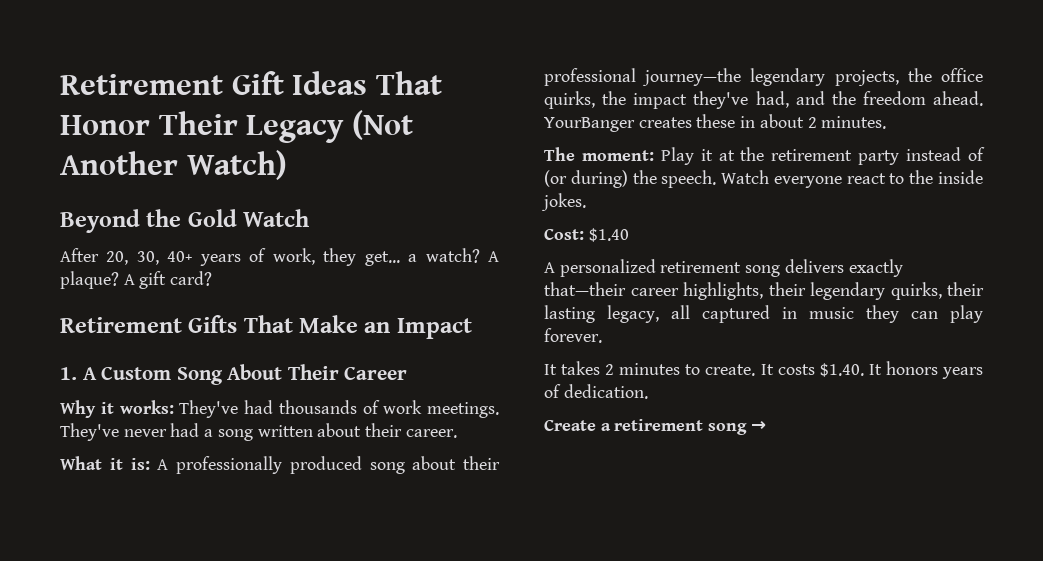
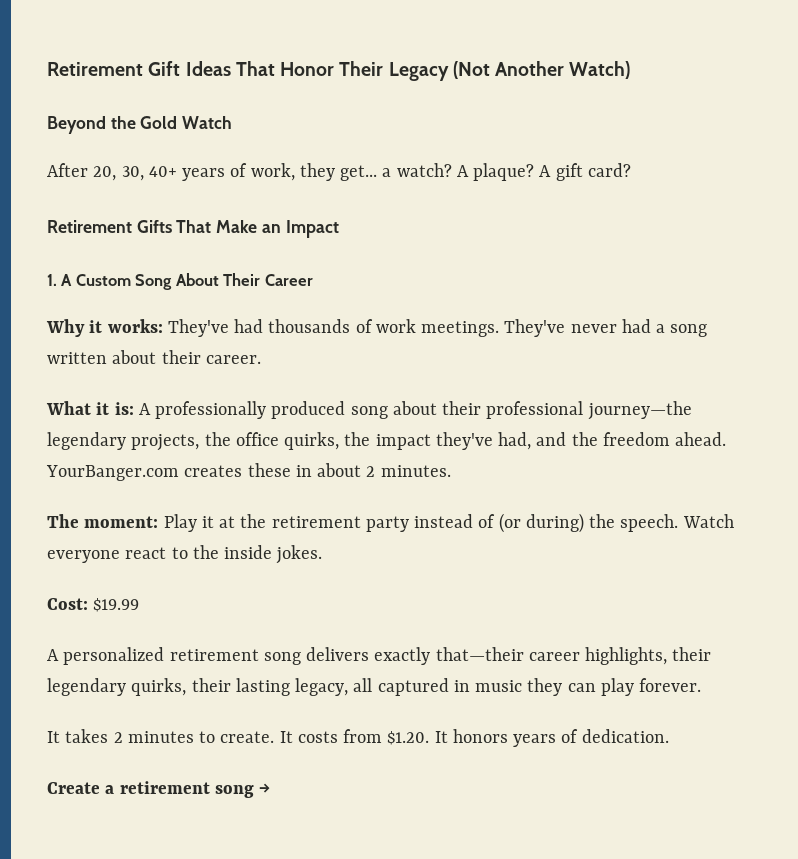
[544,117,635,132] YourBanger -> [46,465,179,481] YourBanger.com
[588,228,629,242] $1.40 -> [93,598,140,612] $19.99
[819,363,864,377] $1.40. -> [343,729,430,745] from $1.20.

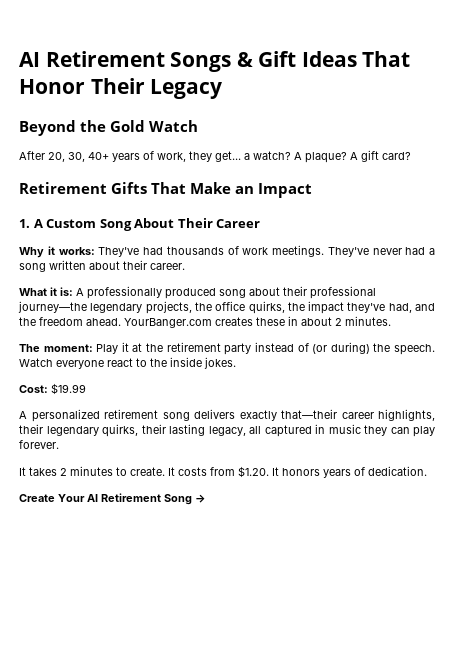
[47,62,143,76] Retirement -> [19,51,253,72] AI Retirement Songs &
[452,61,631,79] (Not Another Watch) -> (223, 89) none
[105,781,254,798] a retirement song -> [58,493,192,505] Your AI Retirement Song

